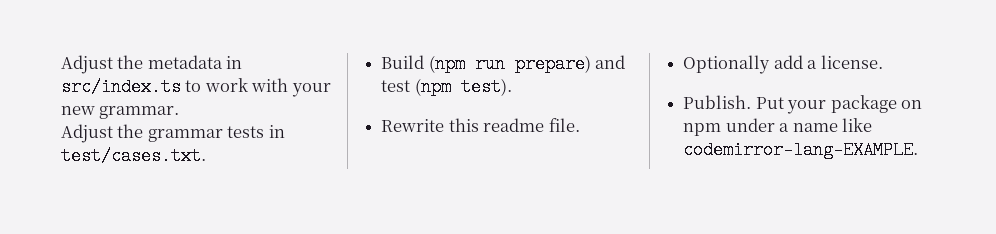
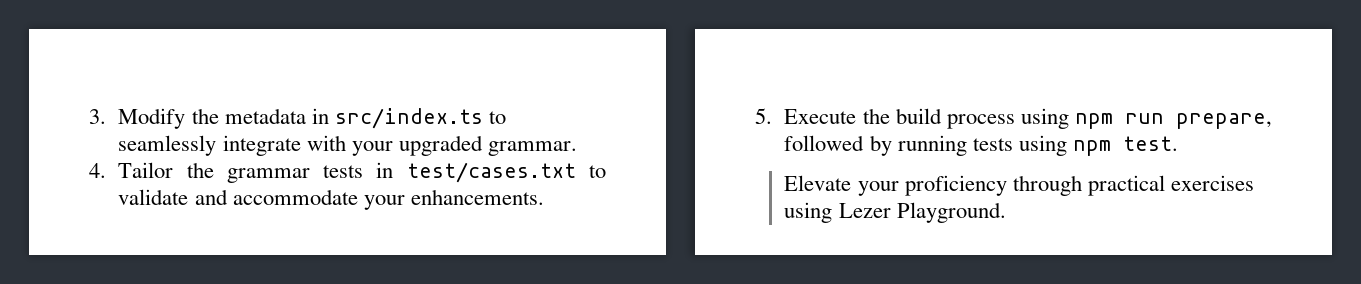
[61,55,113,74] Adjust -> [89,108,186,129] 3. Modify
[204,78,248,92] work -> [118,135,301,156] seamlessly integrate
[61,106,95,115] new -> [398,135,483,156] upgraded
[61,124,113,143] Adjust -> [89,162,174,178] 4. Tailor
[61,147,206,165] [381,55,626,73] [381,78,512,96] [381,118,580,132] [683,55,883,74] [683,95,922,114] [683,118,872,136] [683,141,919,159] test/cases.txt. // Build (npm run prepare) and test (npm test). // Rewrite this readme file. // Optionally add a license. // Publish. Put your package on npm under a name like codemirror-lang-EXAMPLE. -> [406,162,607,183] [118,189,544,210] [755,108,1272,129] [784,135,1178,156] [784,175,1254,196] [784,202,1006,223] test/cases.txt to validate and accommodate your enhancements. // 5. Execute the build process using npm run prepare, followed by running tests using npm test. // Elevate your proficiency through practical exercises using Lezer Playground.

